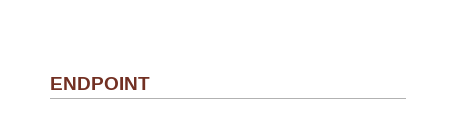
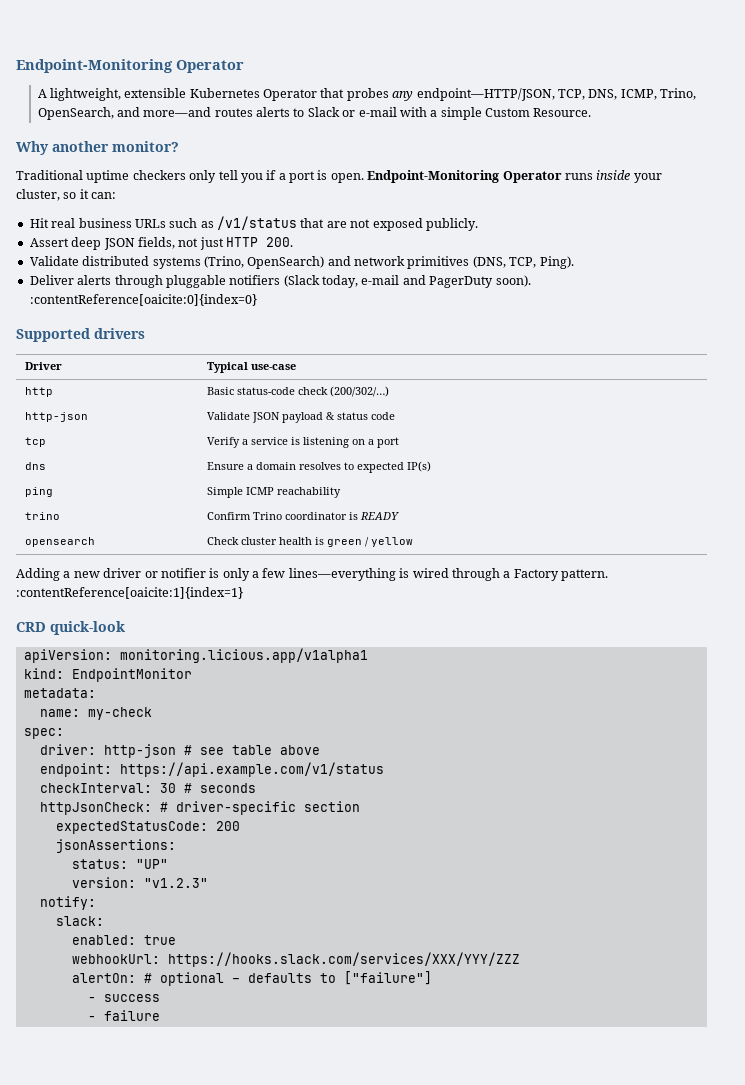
[50,77,150,90] ENDPOINT -> [16,59,244,73] [37,88,697,101] [37,107,592,120] [16,141,179,155] [16,170,662,183] [16,189,117,201] [29,216,478,231] [29,237,293,250] [29,256,574,269] [29,275,531,288] [29,294,257,306] [16,328,145,342] [25,362,63,370] [207,362,297,373] [25,387,54,397] [207,386,390,397] [25,412,89,422] [207,412,396,423] [25,437,47,447] [207,437,400,448] [25,462,47,470] [207,461,432,473] [25,487,54,497] [207,487,342,498] [25,512,61,520] [207,512,400,520] [25,537,96,547] [207,537,414,547] [16,568,608,581] [16,587,243,599] [16,621,125,635] [23,648,368,663] [23,668,192,682] [23,688,96,698] [39,707,152,720] [23,728,64,739] [39,744,320,758] [39,762,384,777] [39,783,256,793] [39,801,360,815] [55,821,240,834] [55,839,176,853] [71,859,168,869] [71,877,208,888] [39,896,96,910] [55,916,104,926] [71,935,176,945] [71,952,520,967] [71,971,432,986] [87,994,160,1002] [87,1010,160,1021] Endpoint-Monitoring Operator // A lightweight, extensible Kubernetes Operator that probes any endpoint—HTTP/JSON, TCP, DNS, ICMP, Trino, OpenSearch, and more—and routes alerts to Slack or e-mail with a simple Custom Resource. // Why another monitor? // Traditional uptime checkers only tell you if a port is open. Endpoint-Monitoring Operator runs inside your cluster, so it can: // Hit real business URLs such as /v1/status that are not exposed publicly. // Assert deep JSON fields, not just HTTP 200. // Validate distributed systems (Trino, OpenSearch) and network primitives (DNS, TCP, Ping). // Deliver alerts through pluggable notifiers (Slack today, e-mail and PagerDuty soon). :contentReference[oaicite:0]{index=0} // Supported drivers // Driver | Typical use-case // http | Basic status-code check (200/302/…) // http-json | Validate JSON payload & status code // tcp | Verify a service is listening on a port // dns | Ensure a domain resolves to expected IP(s) // ping | Simple ICMP reachability // trino | Confirm Trino coordinator is READY // opensearch | Check cluster health is green / yellow // Adding a new driver or notifier is only a few lines—everything is wired through a Factory pattern. :contentReference[oaicite:1]{index=1} // CRD quick-look // apiVersion: monitoring.licious.app/v1alpha1 // kind: EndpointMonitor // metadata: // name: my-check // spec: // driver: http-json # see table above // endpoint: https://api.example.com/v1/status // checkInterval: 30 # seconds // httpJsonCheck: # driver-specific section // expectedStatusCode: 200 // jsonAssertions: // status: "UP" // version: "v1.2.3" // notify: // slack: // enabled: true // webhookUrl: https://hooks.slack.com/services/XXX/YYY/ZZZ // alertOn: # optional – defaults to ["failure"] // - success // - failure

